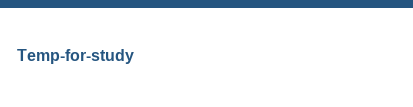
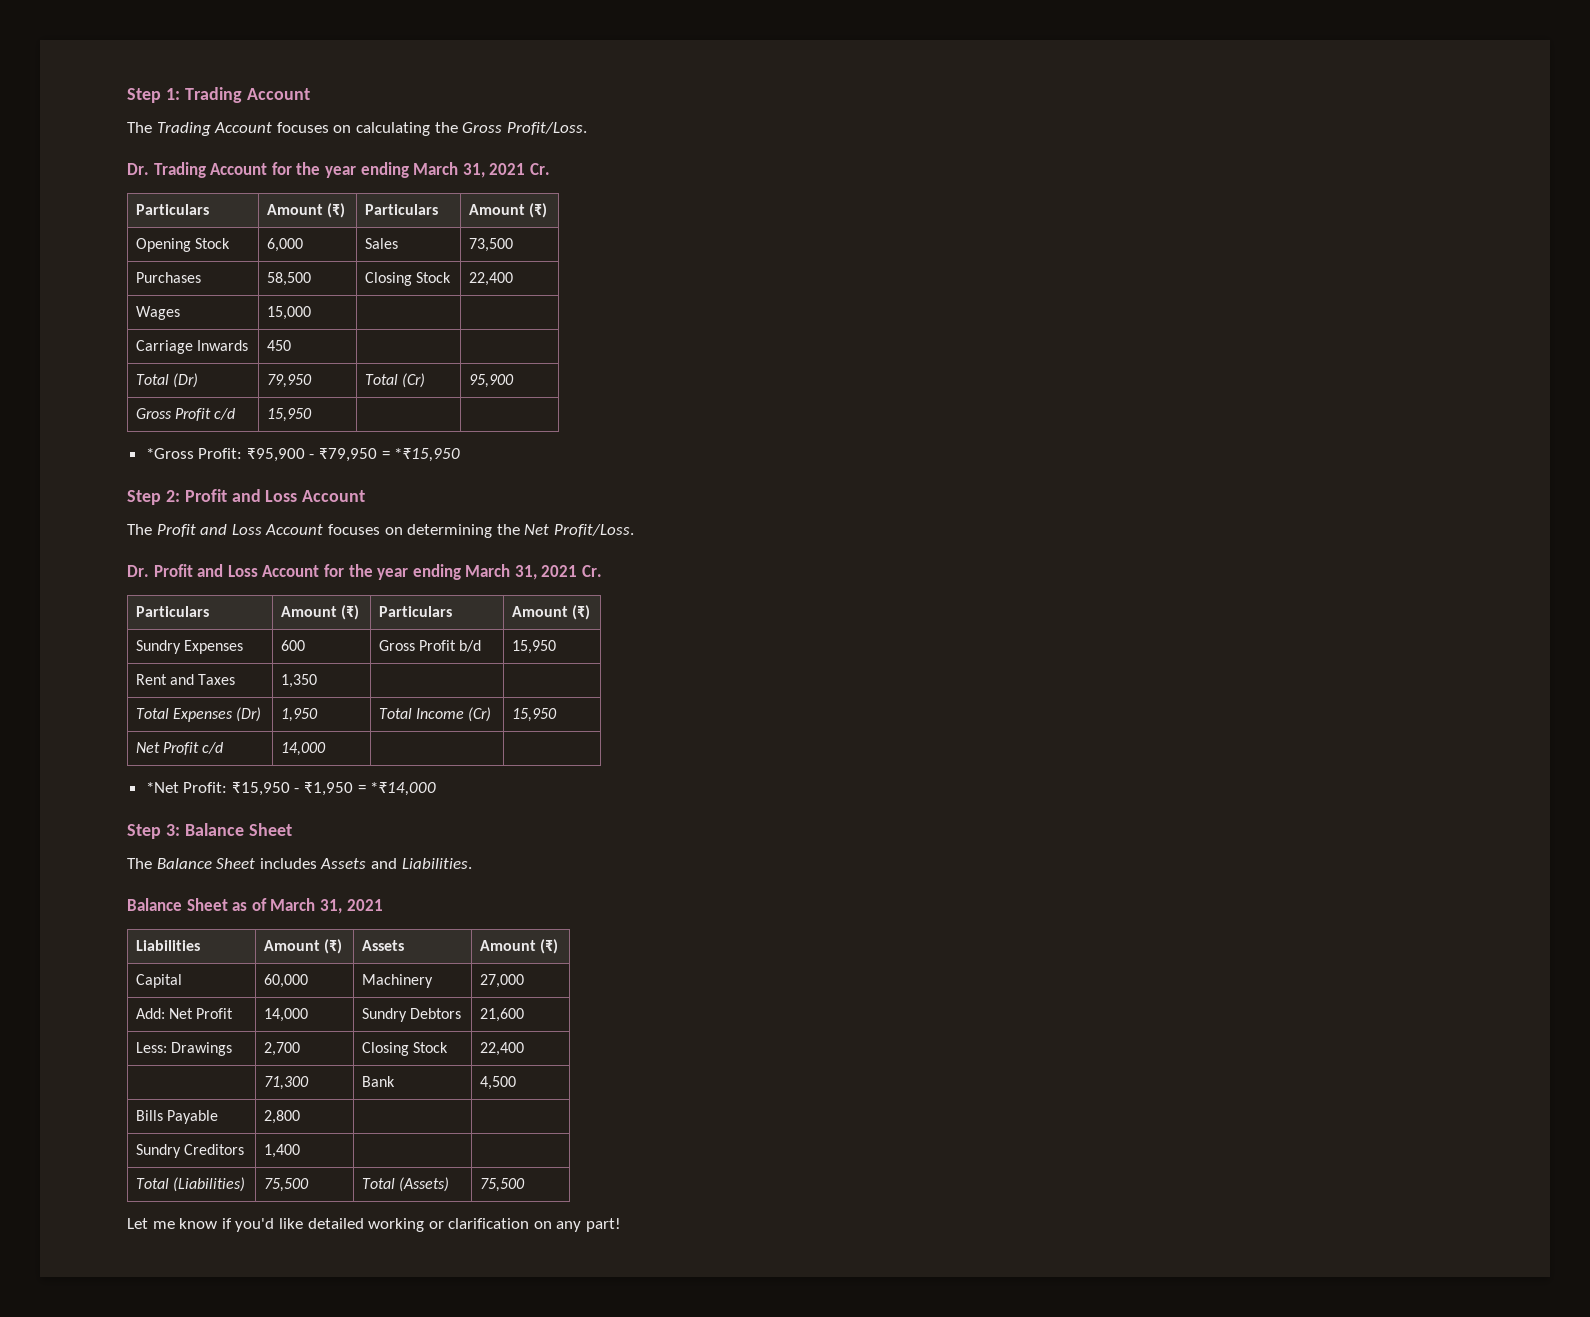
[17,49,134,64] Temp-for-study -> [127,87,310,103] [127,122,587,136] [127,162,550,178] [135,204,209,215] [266,203,345,218] [364,204,438,215] [468,203,547,218] [135,238,230,252] [266,238,303,252] [364,238,398,249] [468,238,513,252] [135,272,201,283] [266,272,311,286] [364,272,451,286] [468,272,513,286] [135,306,180,320] [266,306,311,320] [135,340,248,354] [266,340,291,351] [135,373,198,388] [266,374,312,388] [364,373,425,388] [468,374,514,388] [135,408,235,421] [266,408,312,422] [145,448,461,462] [127,489,366,505] [127,524,634,538] [127,564,603,580] [135,606,209,617] [280,605,359,620] [378,606,452,617] [511,605,590,620] [135,640,243,654] [280,640,305,651] [378,640,481,652] [511,640,556,654] [135,674,235,685] [280,674,317,688] [135,707,261,722] [280,708,318,722] [378,707,491,722] [511,708,557,722] [135,742,223,755] [280,742,326,756] [145,782,437,796] [127,823,292,839] [127,858,472,869] [127,898,383,914] [135,940,200,951] [263,939,342,954] [361,940,404,951] [479,939,558,954] [135,974,182,988] [263,974,308,988] [361,974,433,988] [479,974,524,988] [135,1008,233,1019] [263,1008,308,1022] [361,1008,461,1022] [479,1008,524,1022] [135,1042,232,1056] [263,1042,300,1056] [361,1042,448,1056] [479,1042,524,1056] [263,1076,309,1090] [361,1076,395,1087] [479,1076,516,1090] [135,1110,218,1124] [263,1110,300,1124] [135,1144,244,1158] [263,1144,300,1158] [135,1177,245,1192] [263,1178,309,1192] [361,1177,449,1192] [479,1178,525,1192] [127,1218,622,1232] Step 1: Trading Account // The Trading Account focuses on calculating the Gross Profit/Loss. // Dr. Trading Account for the year ending March 31, 2021 Cr. // Particulars | Amount (₹) | Particulars | Amount (₹) // Opening Stock | 6,000 | Sales | 73,500 // Purchases | 58,500 | Closing Stock | 22,400 // Wages | 15,000 | | // Carriage Inwards | 450 | | // Total (Dr) | 79,950 | Total (Cr) | 95,900 // Gross Profit c/d | 15,950 | | // *Gross Profit: ₹95,900 - ₹79,950 = *₹15,950 // Step 2: Profit and Loss Account // The Profit and Loss Account focuses on determining the Net Profit/Loss. // Dr. Profit and Loss Account for the year ending March 31, 2021 Cr. // Particulars | Amount (₹) | Particulars | Amount (₹) // Sundry Expenses | 600 | Gross Profit b/d | 15,950 // Rent and Taxes | 1,350 | | // Total Expenses (Dr) | 1,950 | Total Income (Cr) | 15,950 // Net Profit c/d | 14,000 | | // *Net Profit: ₹15,950 - ₹1,950 = *₹14,000 // Step 3: Balance Sheet // The Balance Sheet includes Assets and Liabilities. // Balance Sheet as of March 31, 2021 // Liabilities | Amount (₹) | Assets | Amount (₹) // Capital | 60,000 | Machinery | 27,000 // Add: Net Profit | 14,000 | Sundry Debtors | 21,600 // Less: Drawings | 2,700 | Closing Stock | 22,400 // | 71,300 | Bank | 4,500 // Bills Payable | 2,800 | | // Sundry Creditors | 1,400 | | // Total (Liabilities) | 75,500 | Total (Assets) | 75,500 // Let me know if you'd like detailed working or clarification on any part!

